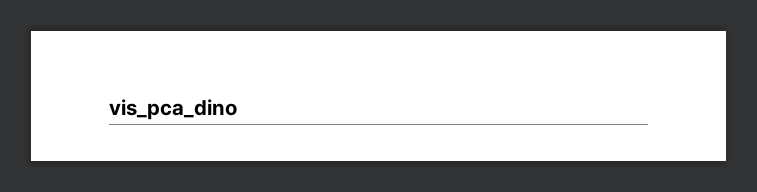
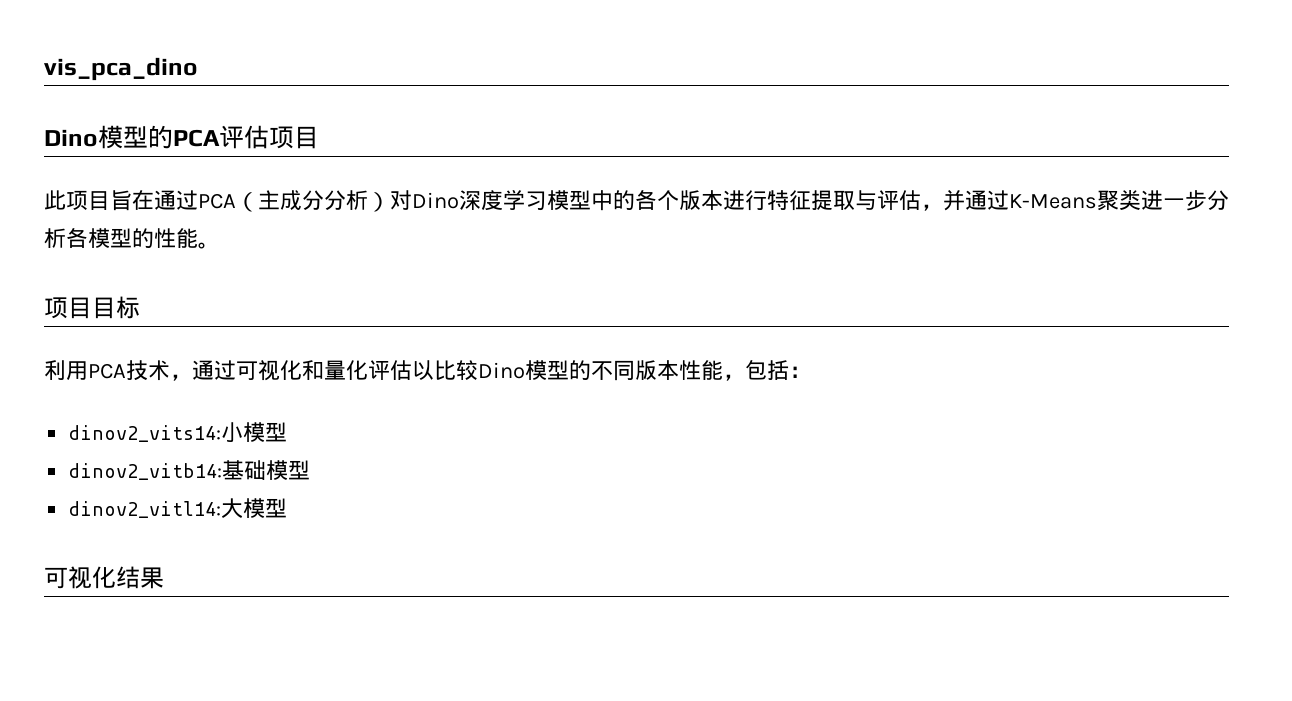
(237, 109) none -> [44,125,319,149] [44,190,1229,212] [44,228,220,249] [44,296,140,319] [44,360,811,381] [68,422,288,442] [68,460,311,480] [68,498,288,518] [44,566,164,589] // Dino模型的PCA评估项目 // 此项目旨在通过PCA（主成分分析）对Dino深度学习模型中的各个版本进行特征提取与评估，并通过K-Means聚类进一步分析各模型的性能。 // 项目目标 // 利用PCA技术，通过可视化和量化评估以比较Dino模型的不同版本性能，包括： // dinov2_vits14:小模型 // dinov2_vitb14:基础模型 // dinov2_vitl14:大模型 // 可视化结果

